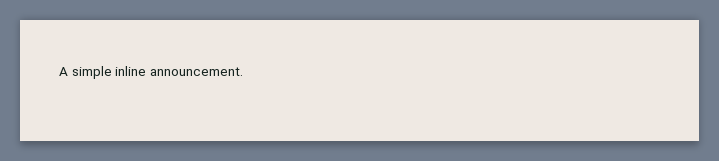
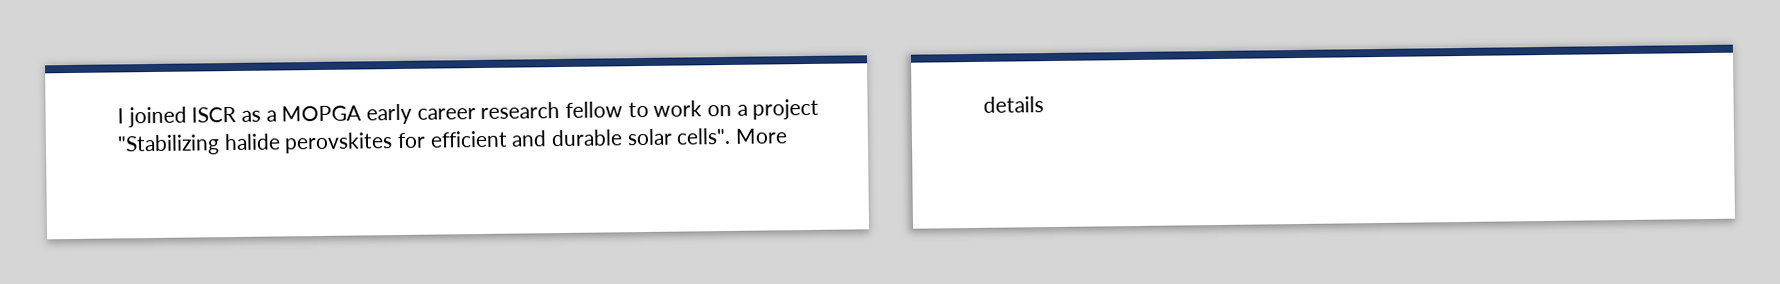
[59,66,243,79] A simple inline announcement. -> [117,98,820,128] [117,127,789,156] [983,96,1044,113] I joined ISCR as a MOPGA early career research fellow to work on a project "Stabilizing halide perovskites for efficient and durable solar cells". More details

